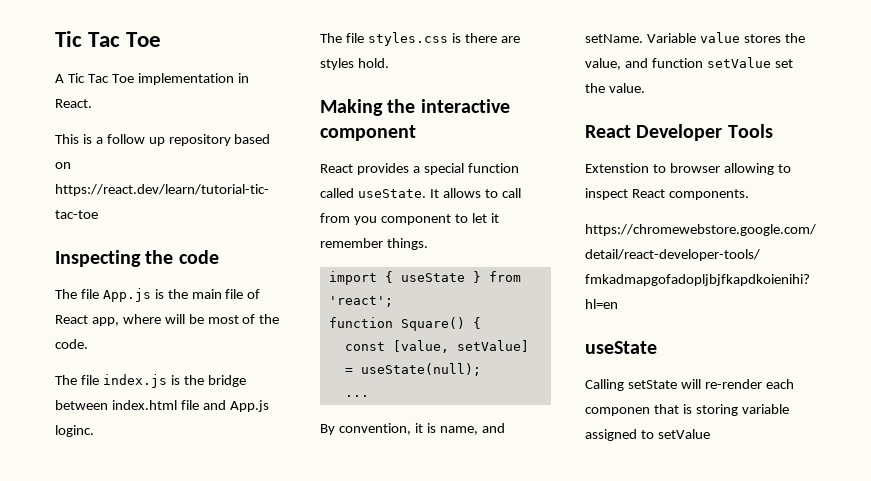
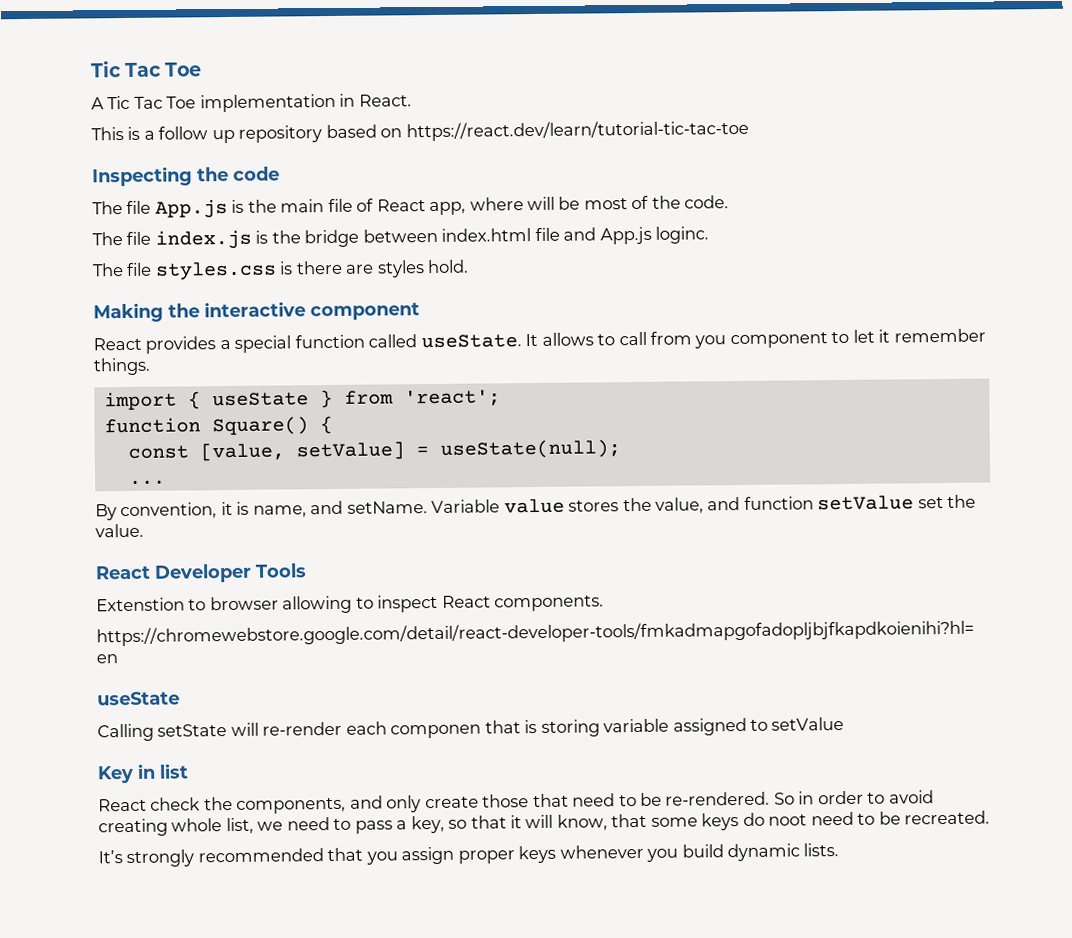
(710, 434) none -> [97,763,189,784] [98,790,934,814] [98,810,991,837] [98,843,840,868] // Key in list // React check the components, and only create those that need to be re-rendered. So in order to avoid creating whole list, we need to pass a key, so that it will know, that some keys do noot need to be recreated. // It’s strongly recommended that you assign proper keys whenever you build dynamic lists.

